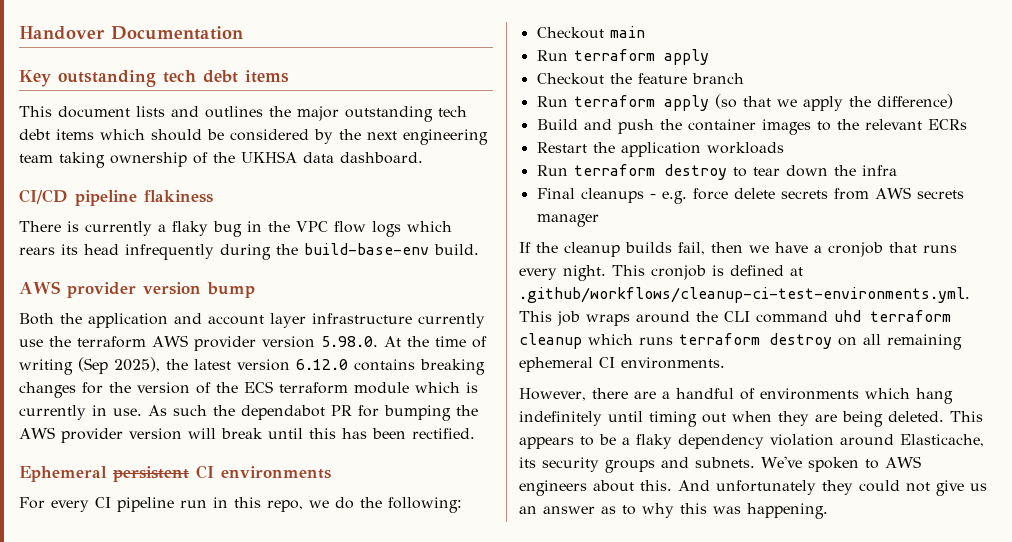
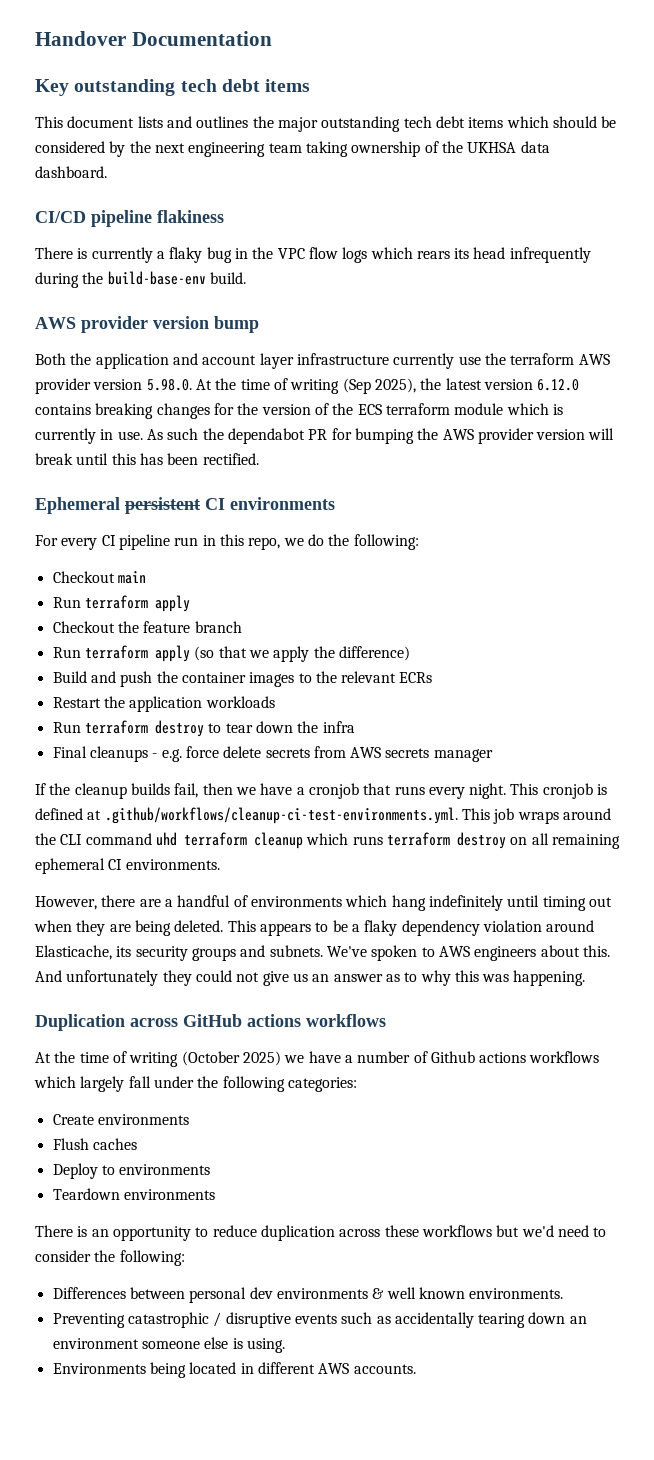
(828, 511) none -> [35,1014,386,1031] [35,1051,600,1067] [34,1076,357,1092] [52,1114,189,1125] [52,1138,137,1150] [52,1163,211,1179] [52,1188,215,1200] [35,1225,607,1241] [35,1250,185,1266] [52,1287,564,1303] [52,1312,587,1328] [52,1337,285,1353] [52,1362,416,1378] // Duplication across GitHub actions workflows // At the time of writing (October 2025) we have a number of Github actions workflows which largely fall under the following categories: // Create environments // Flush caches // Deploy to environments // Teardown environments // There is an opportunity to reduce duplication across these workflows but we'd need to consider the following: // Differences between personal dev environments & well known environments. // Preventing catastrophic / disruptive events such as accidentally tearing down an environment someone else is using. // Environments being located in different AWS accounts.

